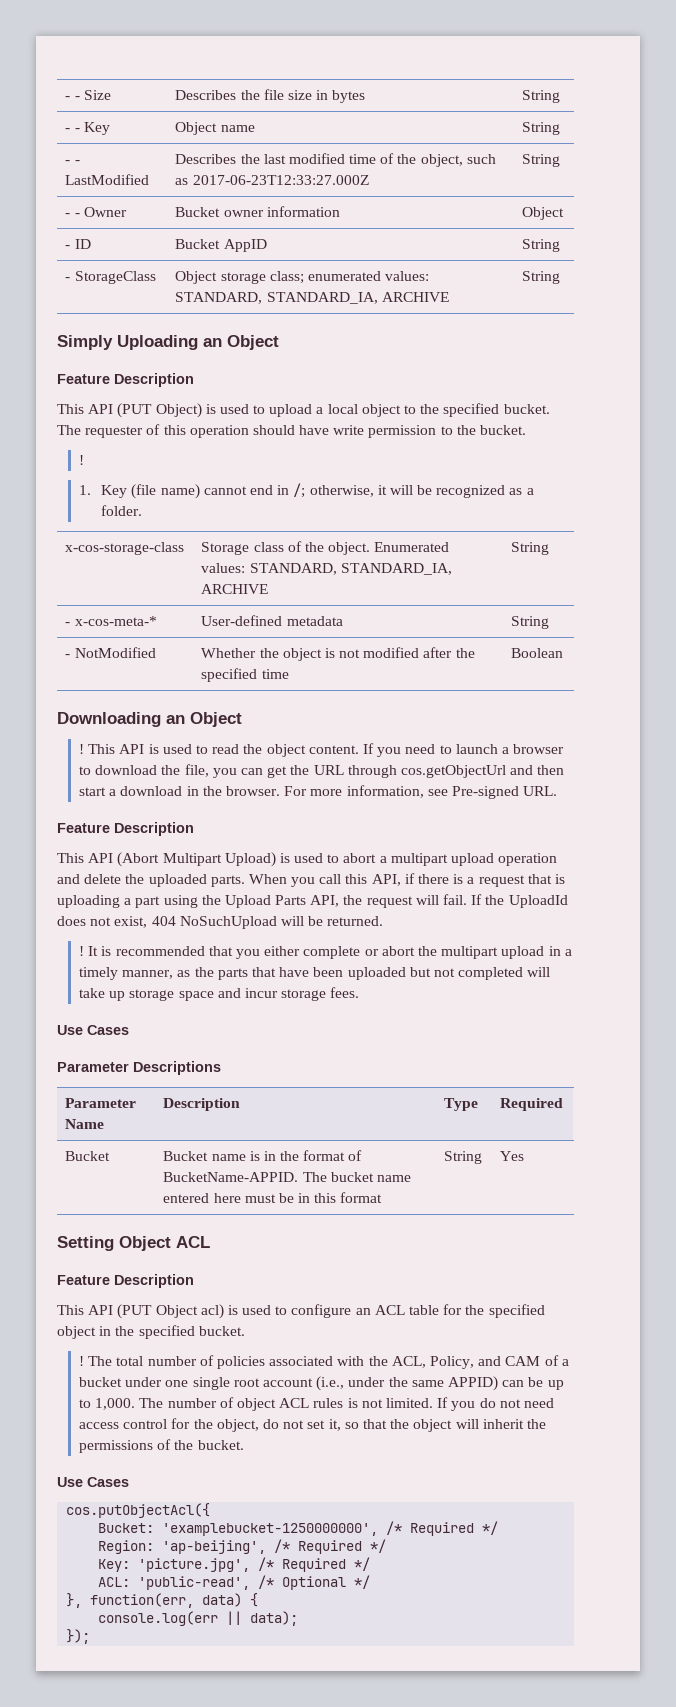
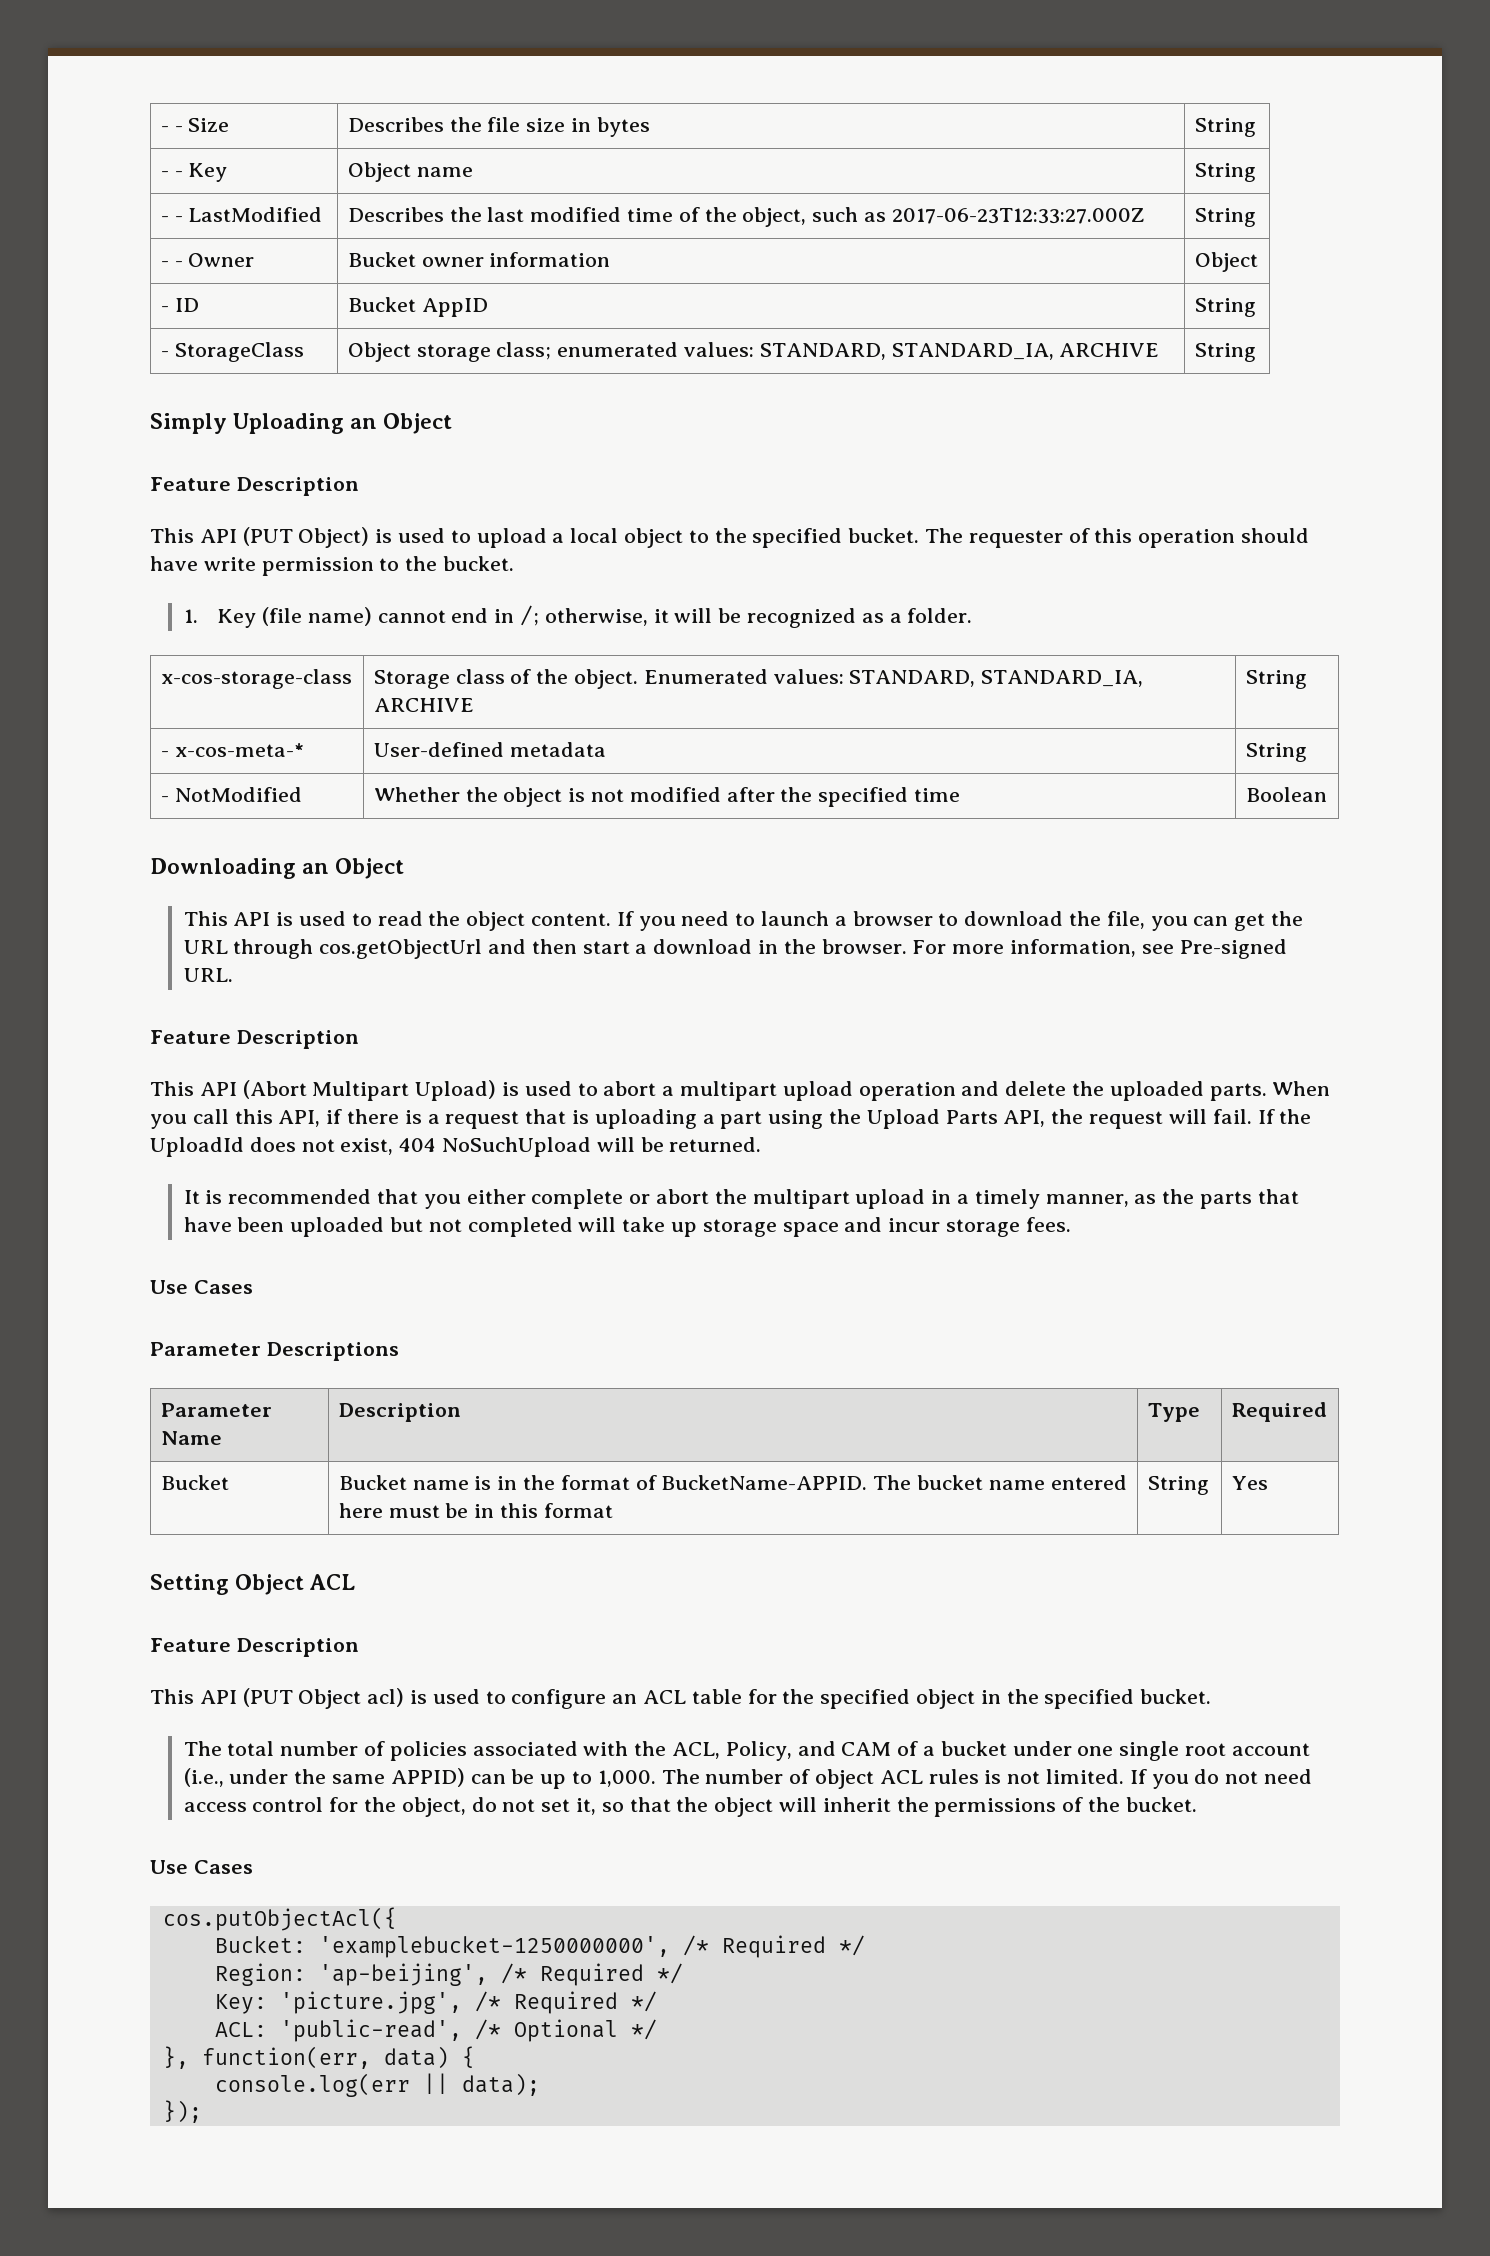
[79,455,85,465] // ! -> (515, 563) none
[79,744,85,754] ! -> (405, 868) none
[79,946,85,956] ! -> (762, 1144) none
[79,1356,85,1366] ! -> (1212, 1696) none

